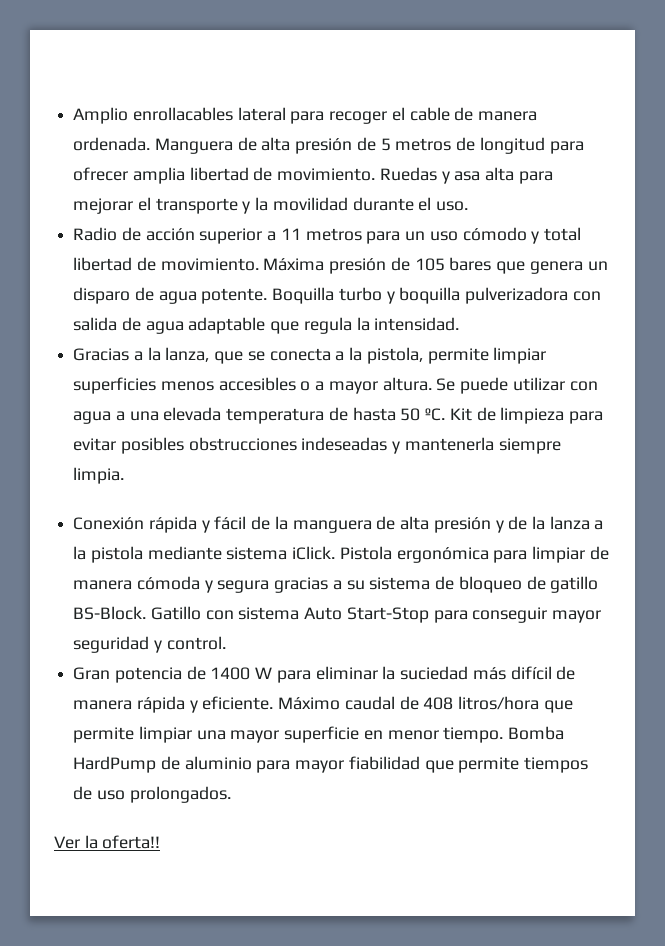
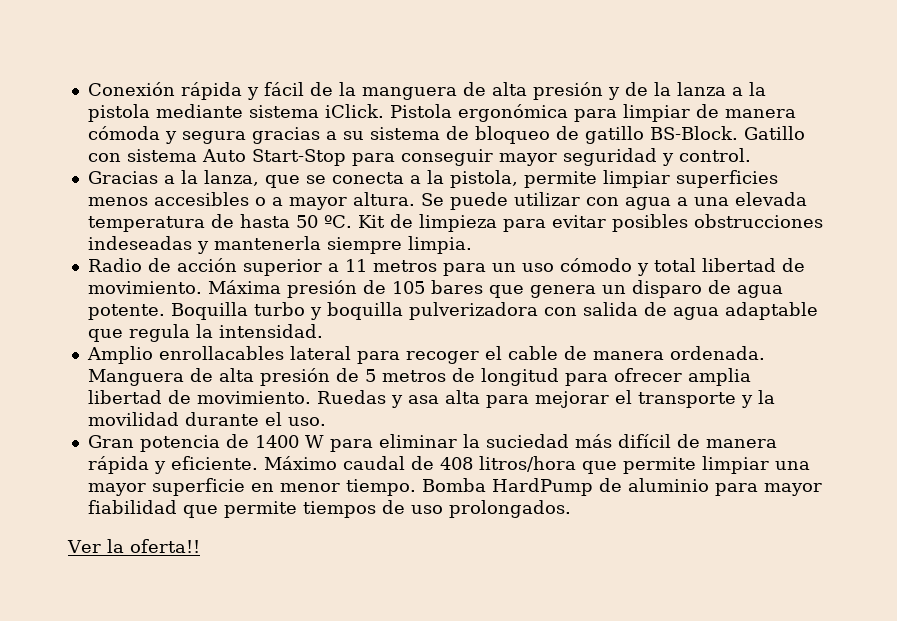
[73,107,538,124] [73,137,584,154] [73,167,553,184] [73,197,469,214] [73,227,581,244] [73,257,608,274] [73,287,601,304] [73,317,460,334] [73,347,547,364] [73,377,598,394] [73,407,603,424] [73,437,561,454] [73,467,125,484] Amplio enrollacables lateral para recoger el cable de manera ordenada. Manguera de alta presión de 5 metros de longitud para ofrecer amplia libertad de movimiento. Ruedas y asa alta para mejorar el transporte y la movilidad durante el uso. // Radio de acción superior a 11 metros para un uso cómodo y total libertad de movimiento. Máxima presión de 105 bares que genera un disparo de agua potente. Boquilla turbo y boquilla pulverizadora con salida de agua adaptable que regula la intensidad. // Gracias a la lanza, que se conecta a la pistola, permite limpiar superficies menos accesibles o a mayor altura. Se puede utilizar con agua a una elevada temperatura de hasta 50 ºC. Kit de limpieza para evitar posibles obstrucciones indeseadas y mantenerla siempre limpia. // -> (87, 89) none
(226, 643) none -> [87,170,778,188] [87,192,807,210] [87,214,823,232] [87,236,472,254] [87,258,805,276] [87,280,783,298] [87,302,818,320] [87,324,323,342] [86,346,765,364] [87,368,751,386] [87,390,775,408] [87,412,326,426] // Gracias a la lanza, que se conecta a la pistola, permite limpiar superficies menos accesibles o a mayor altura. Se puede utilizar con agua a una elevada temperatura de hasta 50 ºC. Kit de limpieza para evitar posibles obstrucciones indeseadas y mantenerla siempre limpia. // Radio de acción superior a 11 metros para un uso cómodo y total libertad de movimiento. Máxima presión de 105 bares que genera un disparo de agua potente. Boquilla turbo y boquilla pulverizadora con salida de agua adaptable que regula la intensidad. // Amplio enrollacables lateral para recoger el cable de manera ordenada. Manguera de alta presión de 5 metros de longitud para ofrecer amplia libertad de movimiento. Ruedas y asa alta para mejorar el transporte y la movilidad durante el uso.

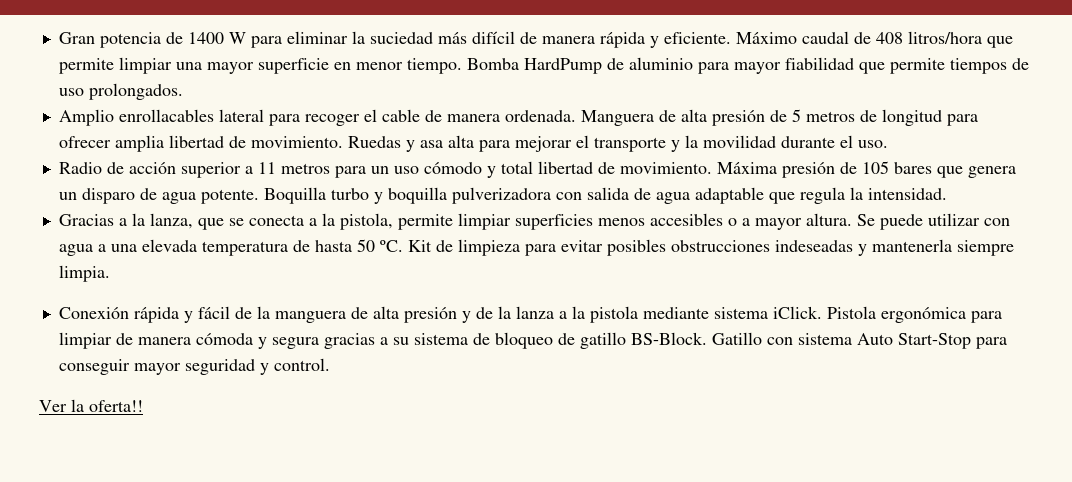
(87, 89) none -> [58,31,1013,48] [58,57,1029,74] [58,83,183,100] [58,109,978,126] [58,135,888,152] [58,161,1016,178] [58,187,947,204] [58,213,1010,230] [58,239,1014,256] [58,265,110,282] Gran potencia de 1400 W para eliminar la suciedad más difícil de manera rápida y eficiente. Máximo caudal de 408 litros/hora que permite limpiar una mayor superficie en menor tiempo. Bomba HardPump de aluminio para mayor fiabilidad que permite tiempos de uso prolongados. // Amplio enrollacables lateral para recoger el cable de manera ordenada. Manguera de alta presión de 5 metros de longitud para ofrecer amplia libertad de movimiento. Ruedas y asa alta para mejorar el transporte y la movilidad durante el uso. // Radio de acción superior a 11 metros para un uso cómodo y total libertad de movimiento. Máxima presión de 105 bares que genera un disparo de agua potente. Boquilla turbo y boquilla pulverizadora con salida de agua adaptable que regula la intensidad. // Gracias a la lanza, que se conecta a la pistola, permite limpiar superficies menos accesibles o a mayor altura. Se puede utilizar con agua a una elevada temperatura de hasta 50 ºC. Kit de limpieza para evitar posibles obstrucciones indeseadas y mantenerla siempre limpia. //
[87,170,778,188] [87,192,807,210] [87,214,823,232] [87,236,472,254] [87,258,805,276] [87,280,783,298] [87,302,818,320] [87,324,323,342] [86,346,765,364] [87,368,751,386] [87,390,775,408] [87,412,326,426] [87,434,777,452] [87,456,810,474] [87,478,822,496] [87,500,571,518] // Gracias a la lanza, que se conecta a la pistola, permite limpiar superficies menos accesibles o a mayor altura. Se puede utilizar con agua a una elevada temperatura de hasta 50 ºC. Kit de limpieza para evitar posibles obstrucciones indeseadas y mantenerla siempre limpia. // Radio de acción superior a 11 metros para un uso cómodo y total libertad de movimiento. Máxima presión de 105 bares que genera un disparo de agua potente. Boquilla turbo y boquilla pulverizadora con salida de agua adaptable que regula la intensidad. // Amplio enrollacables lateral para recoger el cable de manera ordenada. Manguera de alta presión de 5 metros de longitud para ofrecer amplia libertad de movimiento. Ruedas y asa alta para mejorar el transporte y la movilidad durante el uso. // Gran potencia de 1400 W para eliminar la suciedad más difícil de manera rápida y eficiente. Máximo caudal de 408 litros/hora que permite limpiar una mayor superficie en menor tiempo. Bomba HardPump de aluminio para mayor fiabilidad que permite tiempos de uso prolongados. -> (330, 364) none

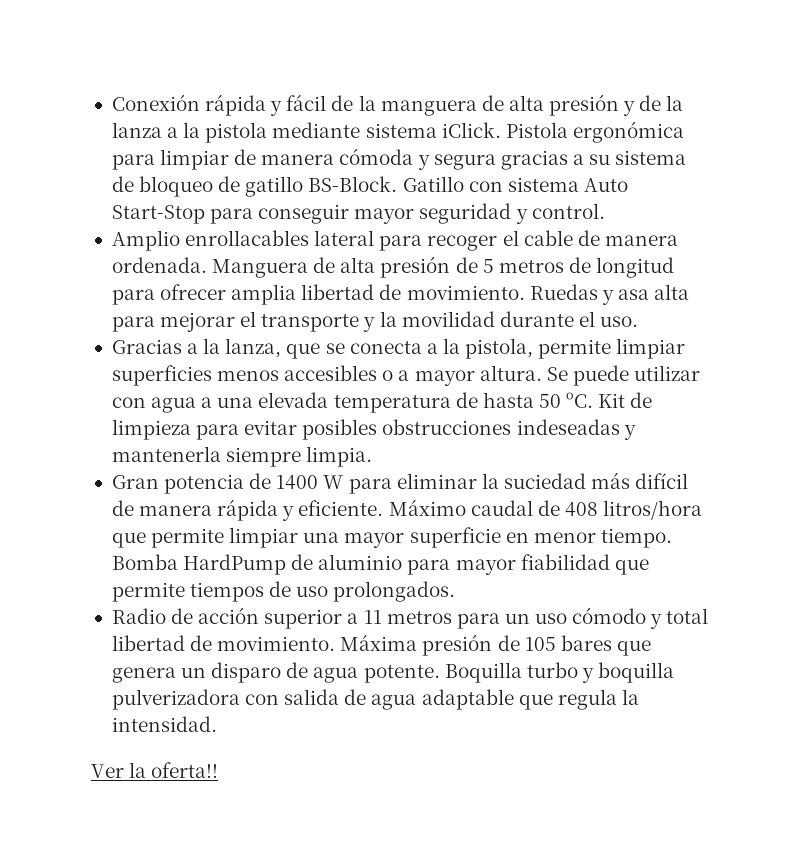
[58,31,1013,48] [58,57,1029,74] [58,83,183,100] [58,109,978,126] [58,135,888,152] [58,161,1016,178] [58,187,947,204] [58,213,1010,230] [58,239,1014,256] [58,265,110,282] Gran potencia de 1400 W para eliminar la suciedad más difícil de manera rápida y eficiente. Máximo caudal de 408 litros/hora que permite limpiar una mayor superficie en menor tiempo. Bomba HardPump de aluminio para mayor fiabilidad que permite tiempos de uso prolongados. // Amplio enrollacables lateral para recoger el cable de manera ordenada. Manguera de alta presión de 5 metros de longitud para ofrecer amplia libertad de movimiento. Ruedas y asa alta para mejorar el transporte y la movilidad durante el uso. // Radio de acción superior a 11 metros para un uso cómodo y total libertad de movimiento. Máxima presión de 105 bares que genera un disparo de agua potente. Boquilla turbo y boquilla pulverizadora con salida de agua adaptable que regula la intensidad. // Gracias a la lanza, que se conecta a la pistola, permite limpiar superficies menos accesibles o a mayor altura. Se puede utilizar con agua a una elevada temperatura de hasta 50 ºC. Kit de limpieza para evitar posibles obstrucciones indeseadas y mantenerla siempre limpia. // -> (111, 102) none
(330, 364) none -> [111,230,678,251] [111,256,675,278] [111,284,690,305] [111,311,639,332] [111,338,686,359] [111,365,701,386] [111,392,653,413] [111,419,636,440] [111,446,373,467] [111,472,689,494] [111,499,703,521] [111,527,672,548] [111,554,649,575] [111,581,456,602] [111,607,709,629] [111,634,651,656] [111,662,675,683] [111,689,639,710] [111,716,217,732] // Amplio enrollacables lateral para recoger el cable de manera ordenada. Manguera de alta presión de 5 metros de longitud para ofrecer amplia libertad de movimiento. Ruedas y asa alta para mejorar el transporte y la movilidad durante el uso. // Gracias a la lanza, que se conecta a la pistola, permite limpiar superficies menos accesibles o a mayor altura. Se puede utilizar con agua a una elevada temperatura de hasta 50 ºC. Kit de limpieza para evitar posibles obstrucciones indeseadas y mantenerla siempre limpia. // Gran potencia de 1400 W para eliminar la suciedad más difícil de manera rápida y eficiente. Máximo caudal de 408 litros/hora que permite limpiar una mayor superficie en menor tiempo. Bomba HardPump de aluminio para mayor fiabilidad que permite tiempos de uso prolongados. // Radio de acción superior a 11 metros para un uso cómodo y total libertad de movimiento. Máxima presión de 105 bares que genera un disparo de agua potente. Boquilla turbo y boquilla pulverizadora con salida de agua adaptable que regula la intensidad.

